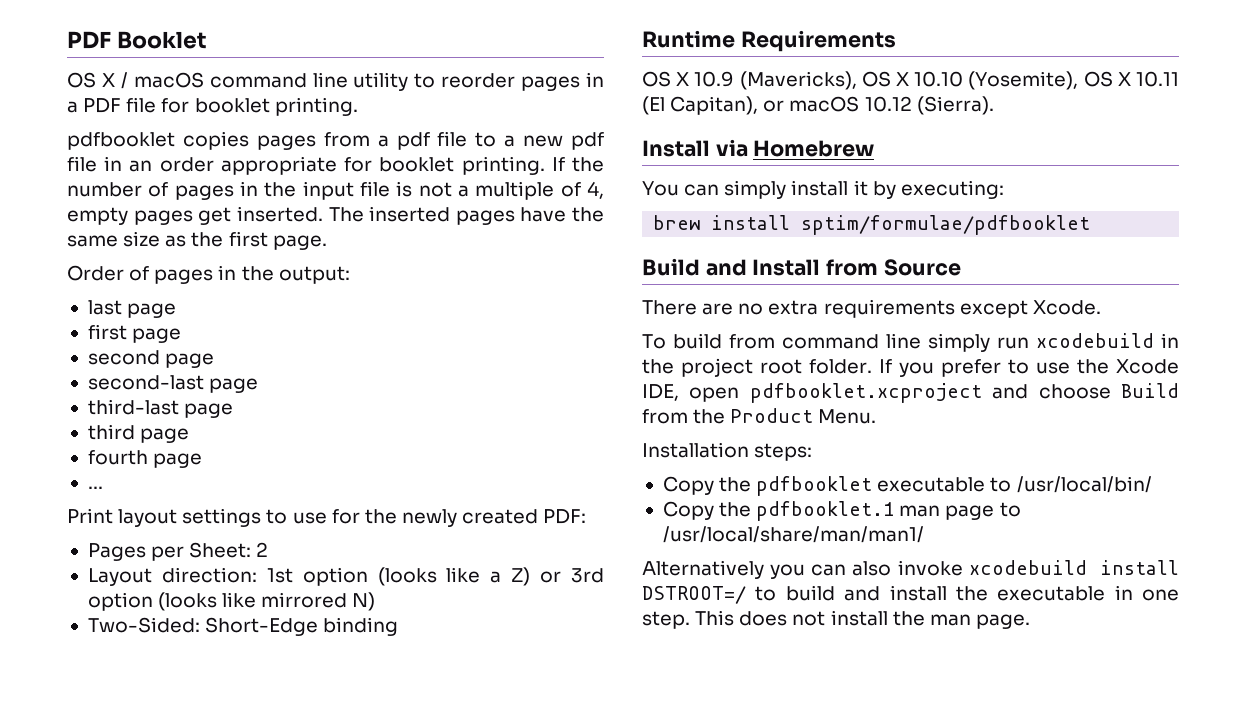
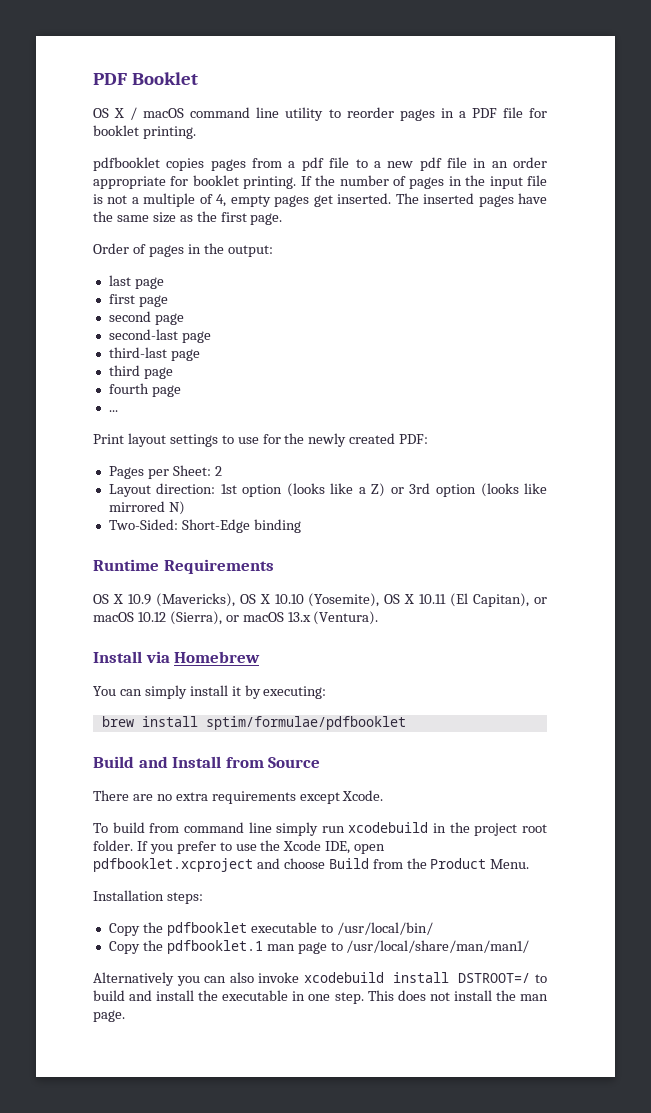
[916,96,994,115] (Sierra). -> [169,611,379,625] (Sierra), or macOS 13.x (Ventura).

